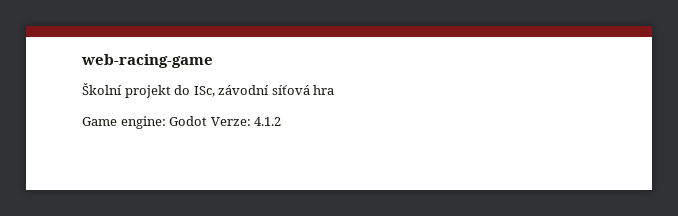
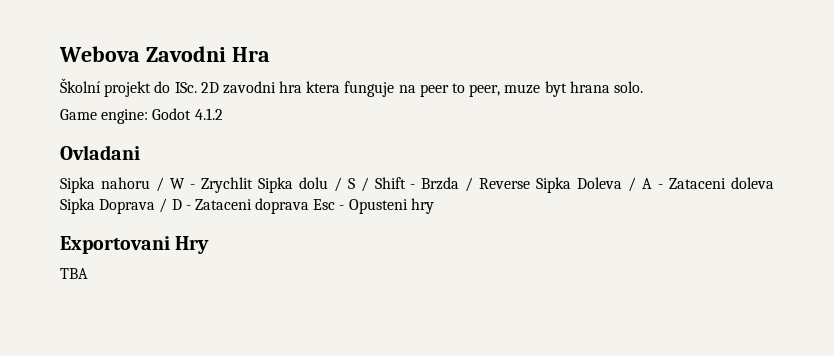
[81,54,213,68] web-racing-game -> [59,46,270,62] Webova Zavodni Hra
[193,85,335,97] ISc, závodní síťová hra -> [174,81,643,97] ISc. 2D zavodni hra ktera funguje na peer to peer, muze byt hrana solo.
[210,117,251,126] Verze: -> (192, 114) none
(282, 121) none -> [60,145,140,160] [60,177,774,193] [60,198,434,214] [60,236,210,254] [60,268,88,279] // Ovladani // Sipka nahoru / W - Zrychlit Sipka dolu / S / Shift - Brzda / Reverse Sipka Doleva / A - Zataceni doleva Sipka Doprava / D - Zataceni doprava Esc - Opusteni hry // Exportovani Hry // TBA

